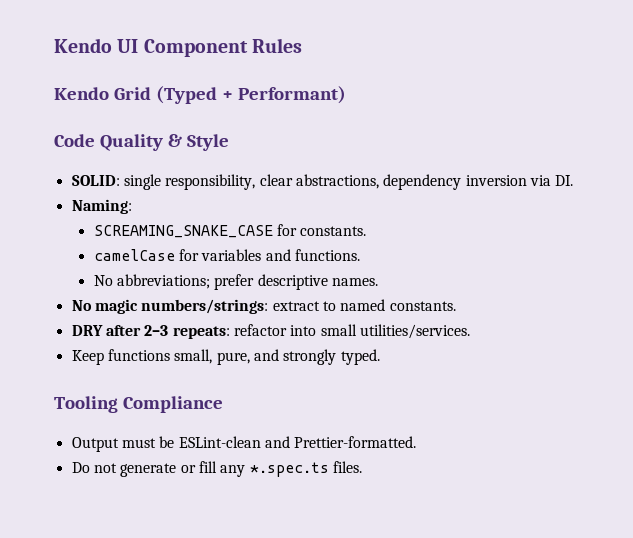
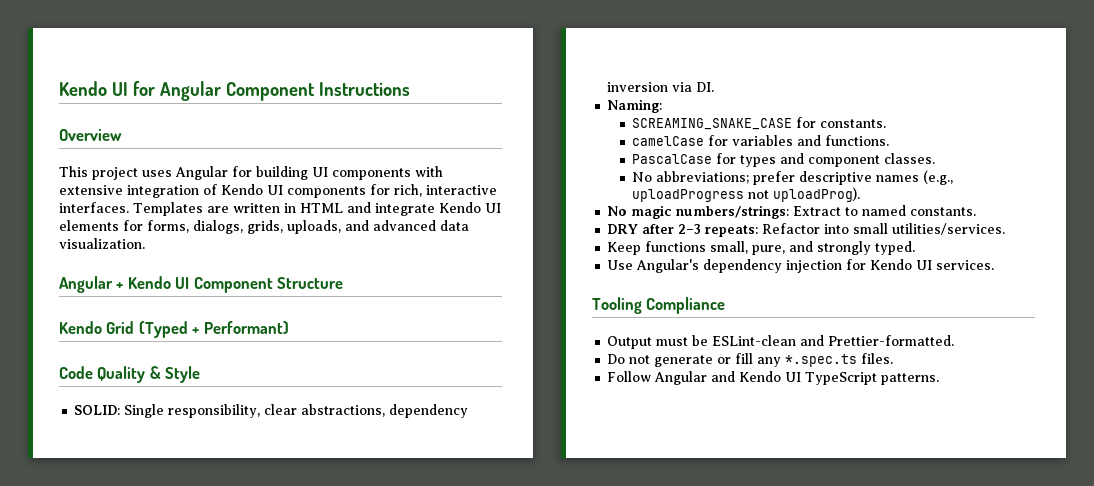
[54,38,303,57] Kendo UI Component Rules -> [59,81,410,101] [59,129,122,141] [59,166,443,180] [59,184,497,198] [59,202,501,216] [59,220,469,234] [59,238,145,249] [59,276,344,293] Kendo UI for Angular Component Instructions // Overview // This project uses Angular for building UI components with extensive integration of Kendo UI components for rich, interactive interfaces. Templates are written in HTML and integrate Kendo UI elements for forms, dialogs, grids, uploads, and advanced data visualization. // Angular + Kendo UI Component Structure
[123,174,161,190] single -> [124,404,165,418] Single
(361, 255) none -> [632,153,936,167] // PascalCase for types and component classes.
[332,278,379,286] names. -> [876,170,954,185] [632,187,861,202] names (e.g., uploadProgress not uploadProg).
[272,301,320,311] extract -> [793,206,842,216] Extract
[233,324,287,336] refactor -> [762,223,821,234] Refactor
(380, 357) none -> [607,259,995,273] // Use Angular's dependency injection for Kendo UI services.
(362, 467) none -> [607,371,940,385] // Follow Angular and Kendo UI TypeScript patterns.

